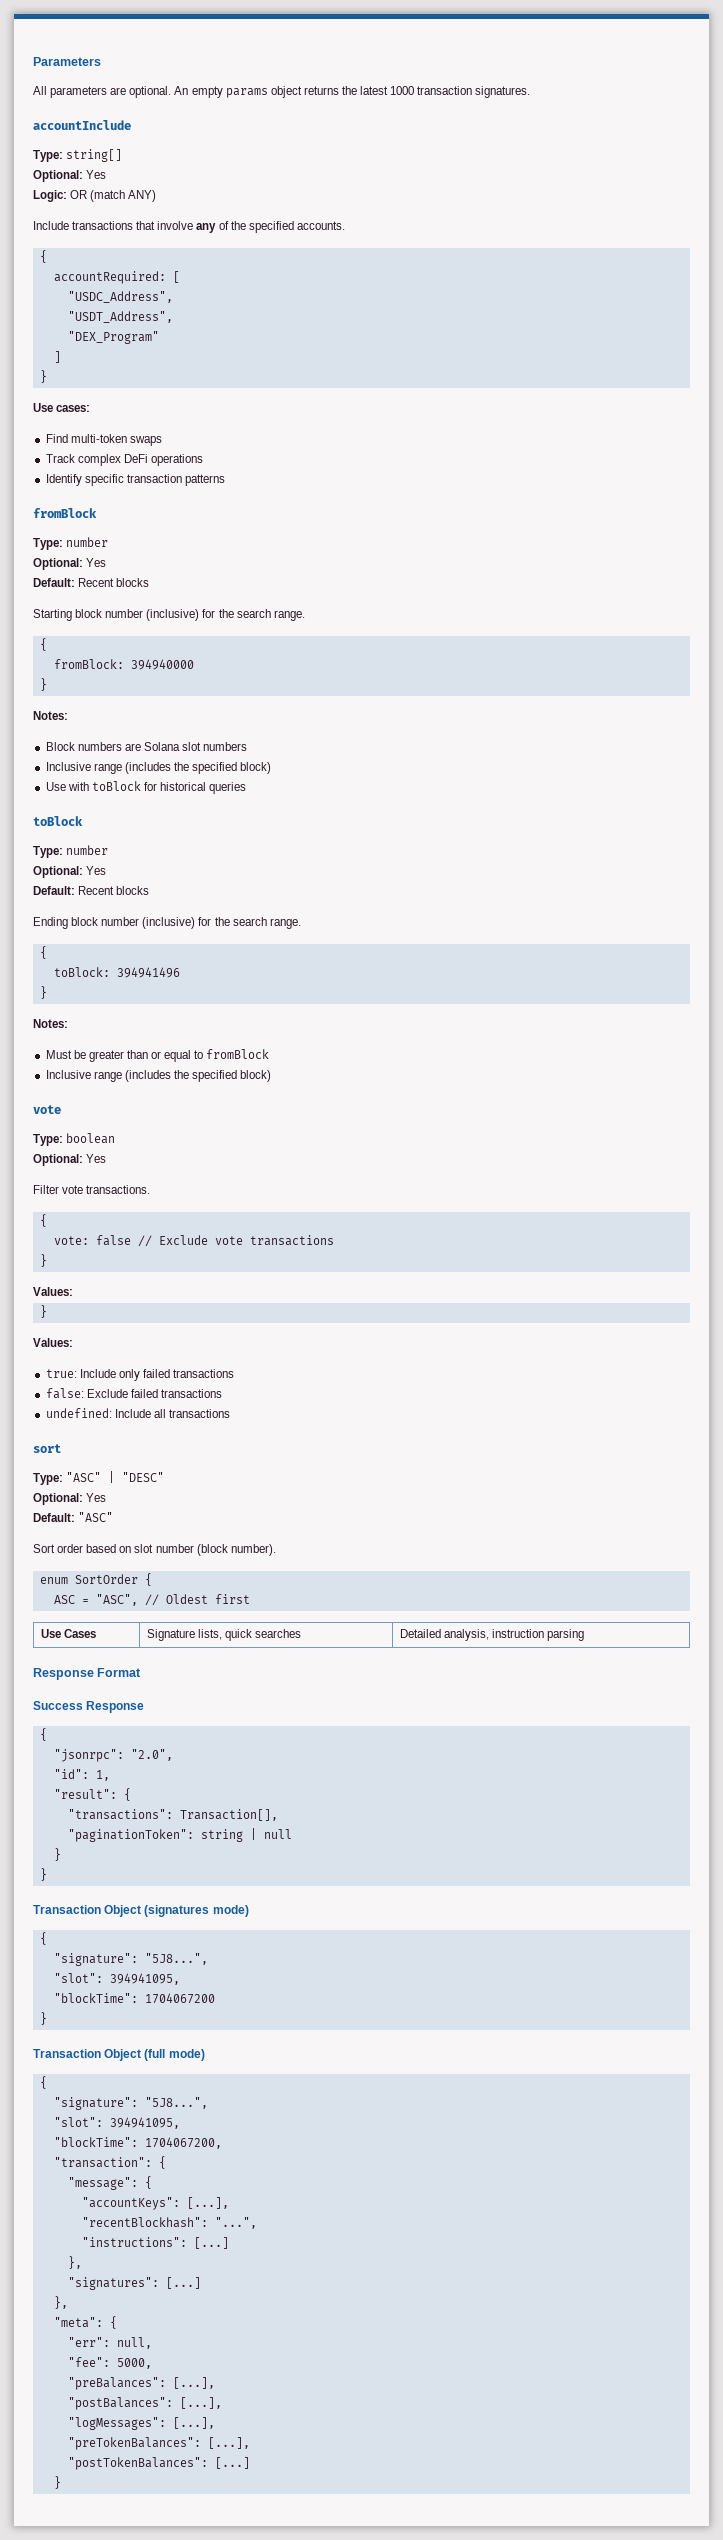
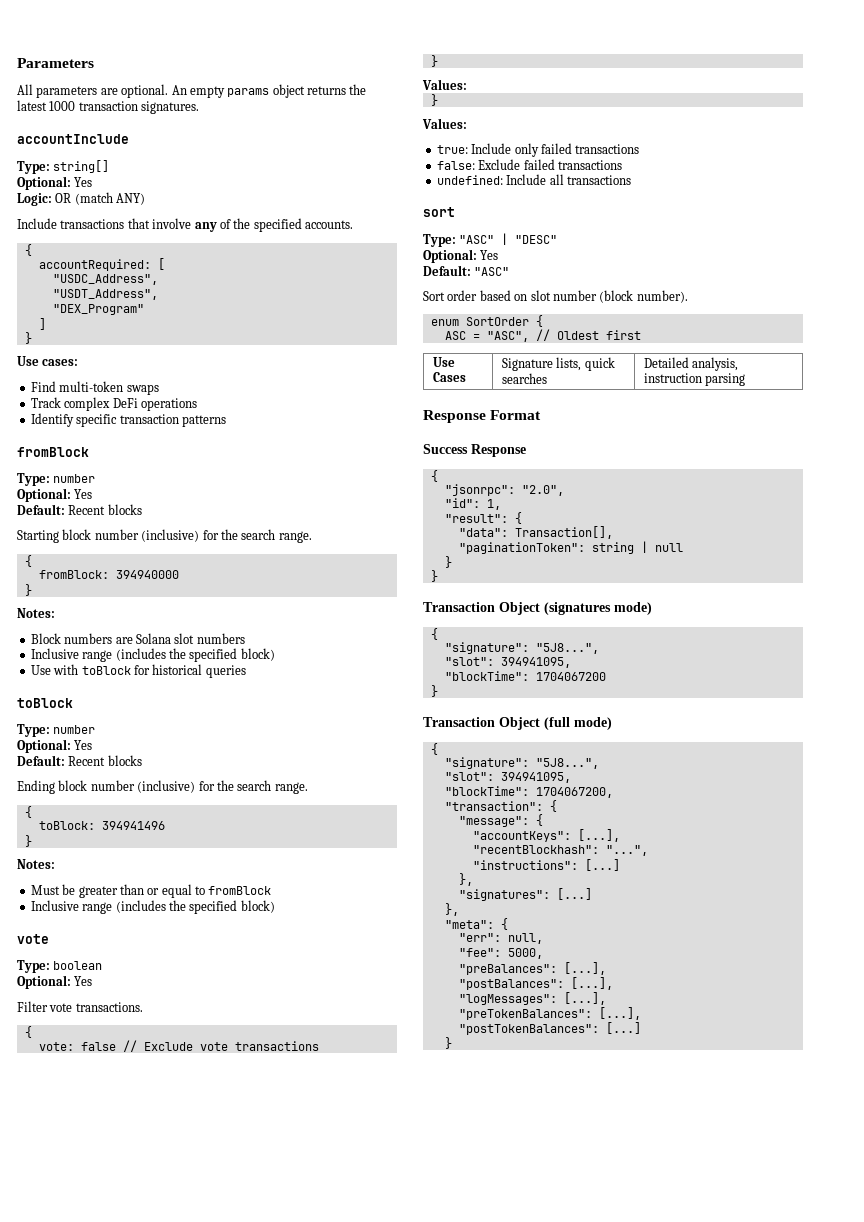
[67,1809,173,1820] "transactions": -> [458,528,508,537] "data":

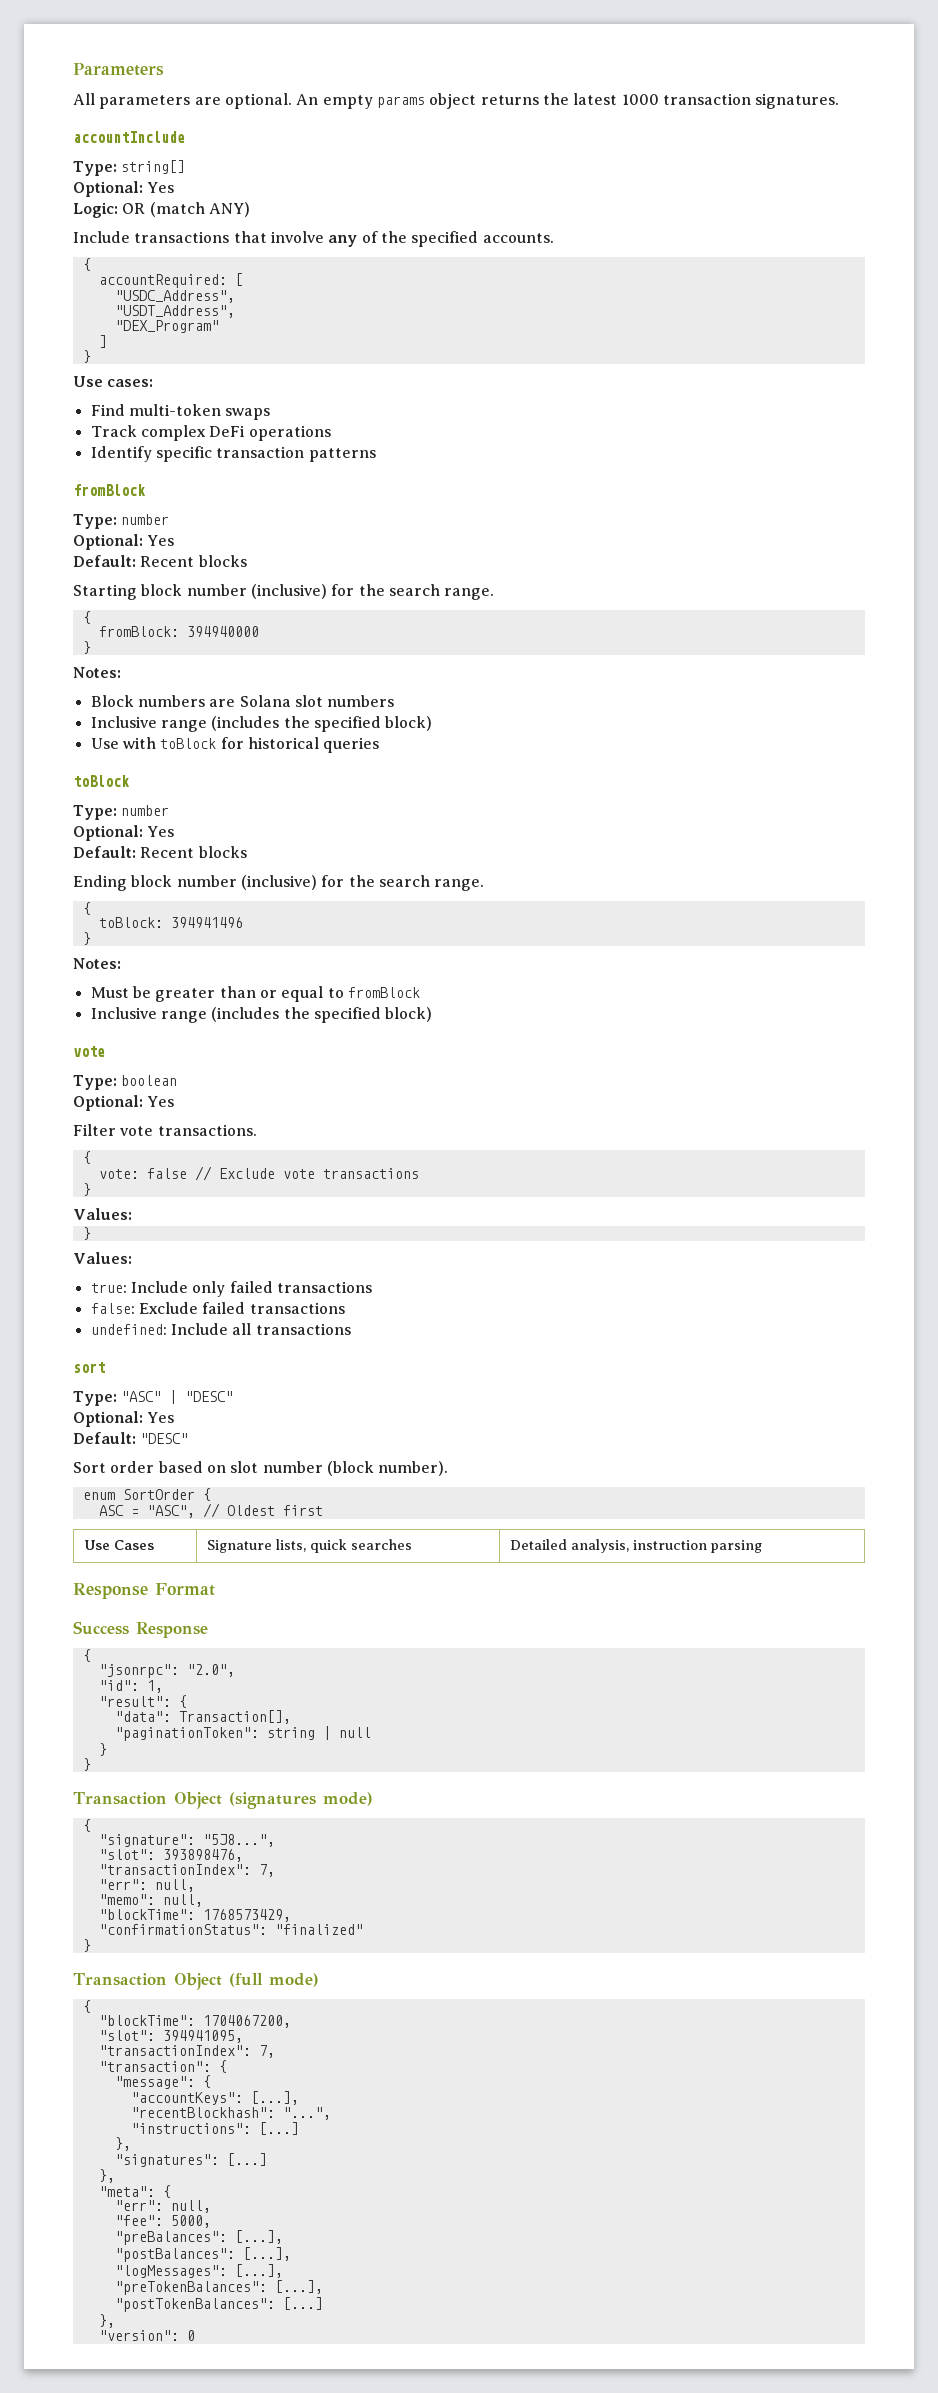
[474,267,510,276] "ASC" -> [140,1433,189,1444] "DESC"
[500,657,571,668] [444,671,606,681] 394941095, // "blockTime": 1704067200 -> [162,1849,243,1862] [98,1864,275,1877] [98,1879,195,1892] [98,1894,203,1907] [98,1909,291,1922] [98,1924,363,1935] 393898476, // "transactionIndex": 7, // "err": null, // "memo": null, // "blockTime": 1768573429, // "confirmationStatus": "finalized"
[444,757,599,769] [444,772,571,783] [444,786,613,798] "signature": "5J8...", // "slot": 394941095, // "blockTime": 1704067200, -> [98,2015,291,2028] [98,2030,243,2043] [98,2045,275,2058] "blockTime": 1704067200, // "slot": 394941095, // "transactionIndex": 7,
[444,1037,452,1049] } -> [98,2314,115,2328] [98,2330,195,2341] }, // "version": 0

